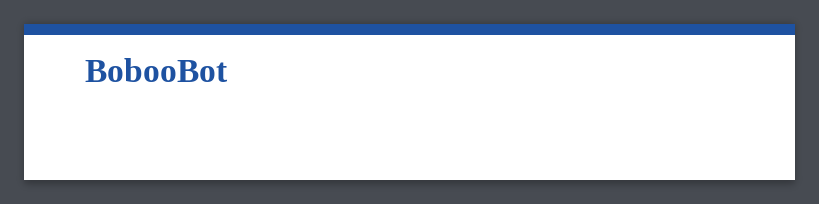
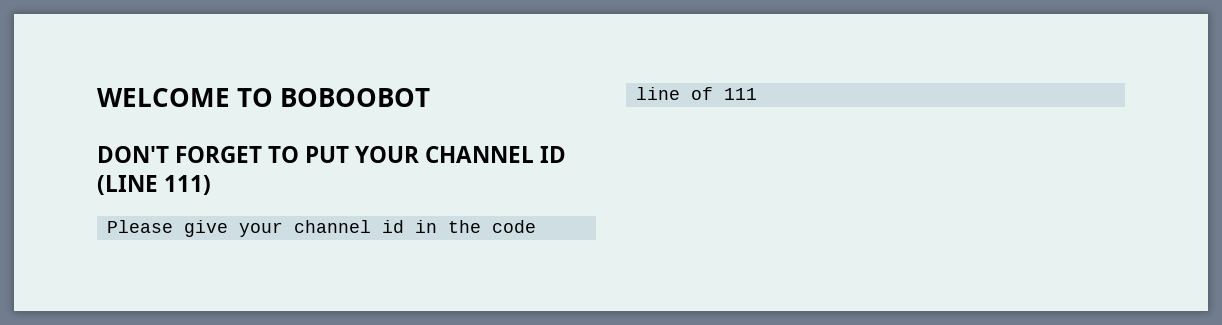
[85,58,228,82] BobooBot -> [97,88,431,107] [97,146,567,163] [97,175,212,195] [106,220,536,237] [635,87,757,100] WELCOME TO BOBOOBOT // DON'T FORGET TO PUT YOUR CHANNEL ID (LINE 111) // Please give your channel id in the code line of 111

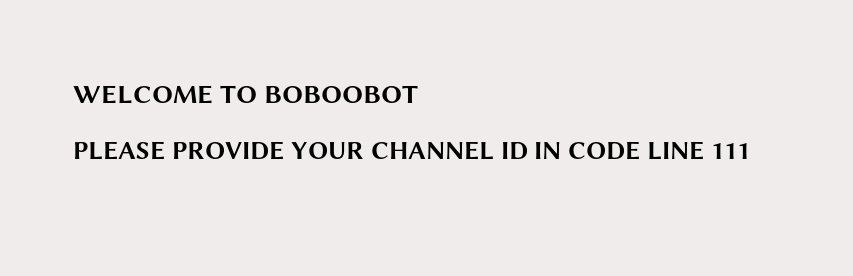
[97,146,567,163] [97,175,212,195] [106,220,536,237] [635,87,713,100] DON'T FORGET TO PUT YOUR CHANNEL ID (LINE 111) // Please give your channel id in the code line of -> [73,141,705,160] PLEASE PROVIDE YOUR CHANNEL ID IN CODE LINE

